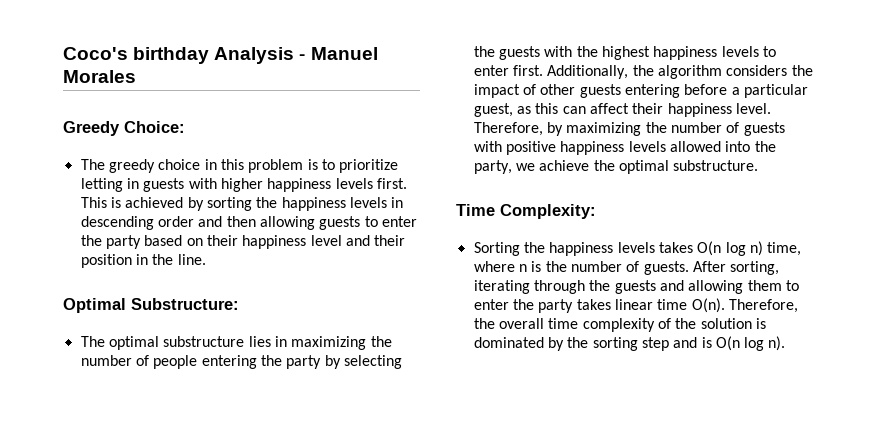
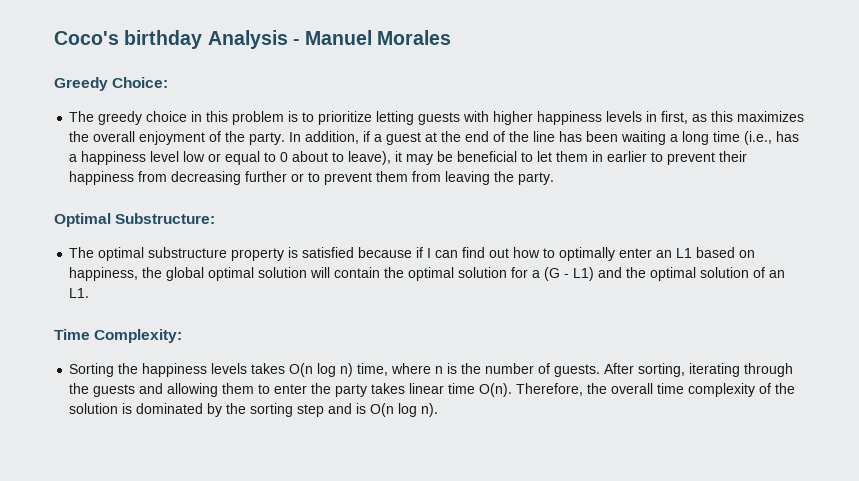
[126,178,139,189] in -> (415, 118) none
[376,178,407,189] [80,197,404,211] [80,216,417,230] [80,235,406,249] [80,254,206,268] first. This is achieved by sorting the happiness levels in descending order and then allowing guests to enter the party based on their happiness level and their position in the line. -> [646,111,805,124] [69,131,800,145] [69,151,748,165] [69,171,555,185] in first, as this maximizes the overall enjoyment of the party. In addition, if a guest at the end of the line has been waiting a long time (i.e., has a happiness level low or equal to 0 about to leave), it may be beneficial to let them in earlier to prevent their happiness from decreasing further or to prevent them from leaving the party.
[248,336,392,350] [80,355,402,369] [473,46,776,60] [473,65,813,79] [473,84,808,98] [473,103,771,117] [473,122,785,136] [473,141,776,155] [473,160,759,174] lies in maximizing the number of people entering the party by selecting the guests with the highest happiness levels to enter first. Additionally, the algorithm considers the impact of other guests entering before a particular guest, as this can affect their happiness level. Therefore, by maximizing the number of guests with positive happiness levels allowed into the party, we achieve the optimal substructure. -> [231,247,756,261] [69,267,786,281] [69,288,90,298] property is satisfied because if I can find out how to optimally enter an L1 based on happiness, the global optimal solution will contain the optimal solution for a (G - L1) and the optimal solution of an L1.

